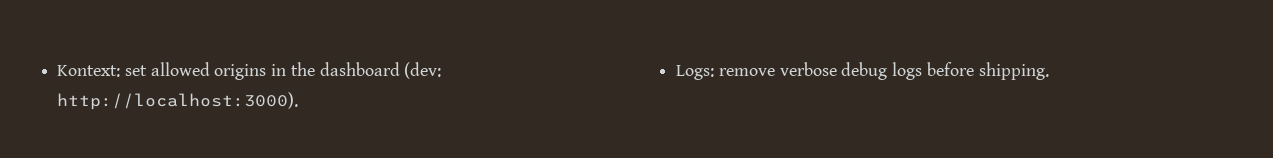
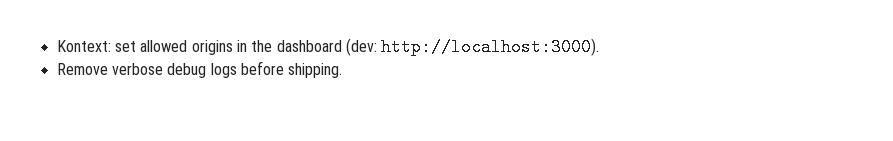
[676,65,775,80] Logs: remove -> [56,63,108,75] Remove

